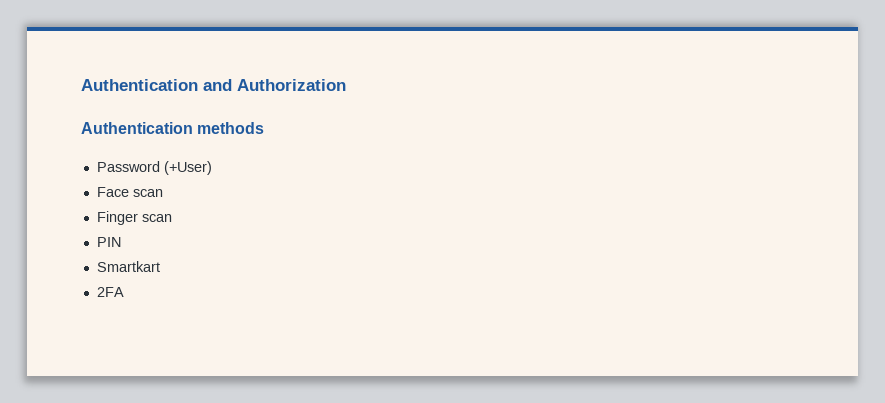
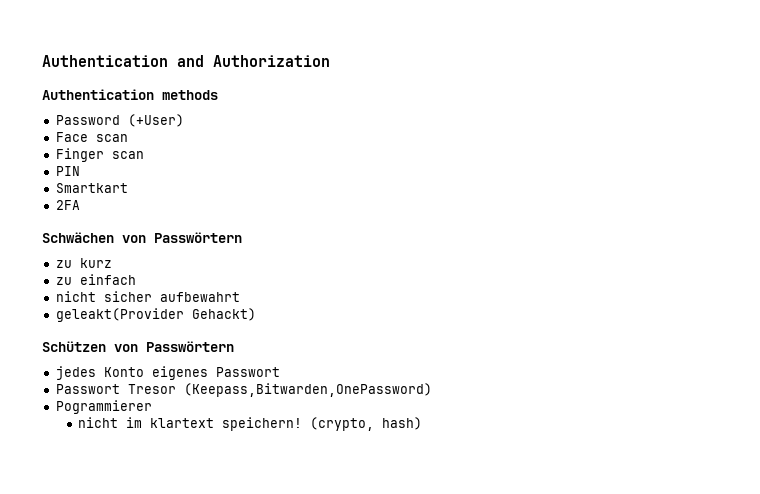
(124, 292) none -> [42,232,242,243] [55,258,112,268] [55,274,136,285] [55,291,240,302] [55,308,256,322] [42,341,234,352] [55,366,280,380] [55,383,432,397] [55,400,152,414] [77,417,422,431] // Schwächen von Passwörtern // zu kurz // zu einfach // nicht sicher aufbewahrt // geleakt(Provider Gehackt) // Schützen von Passwörtern // jedes Konto eigenes Passwort // Passwort Tresor (Keepass,Bitwarden,OnePassword) // Pogrammierer // nicht im klartext speichern! (crypto, hash)

